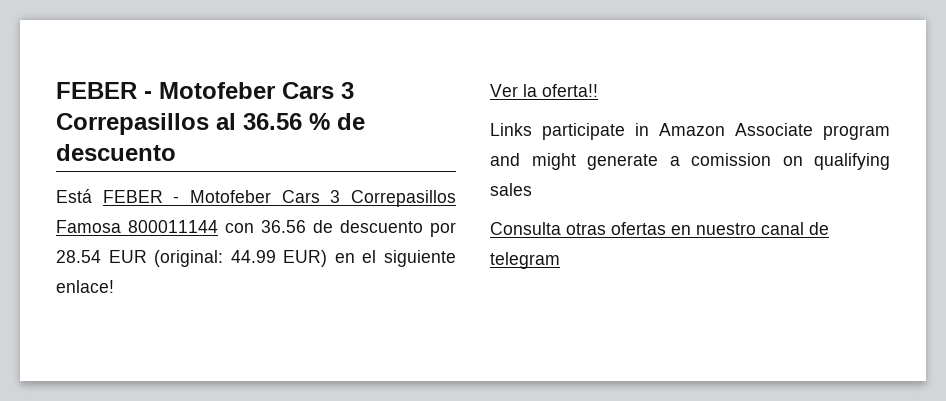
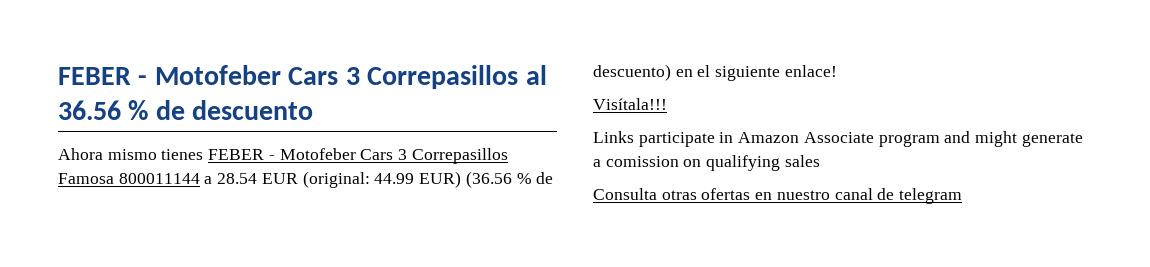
[56,189,92,203] Está -> [58,148,204,160] Ahora mismo tienes
[225,220,456,237] con 36.56 de descuento por -> [204,176,213,184] a
(328, 258) none -> [465,171,554,188] [593,64,671,81] (36.56 % de descuento)
[490,84,598,97] Ver la oferta!! -> [593,98,667,110] Visítala!!!

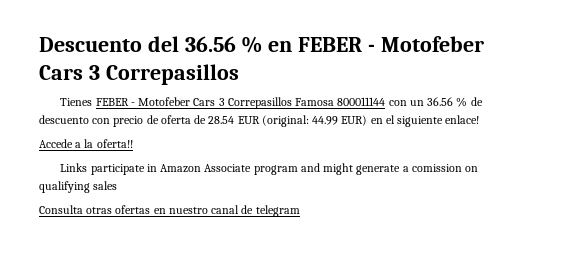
[58,65,547,89] [58,100,314,120] [58,148,204,160] FEBER - Motofeber Cars 3 Correpasillos al 36.56 % de descuento // Ahora mismo tienes -> [39,36,484,53] [39,64,239,85] [60,98,93,106] Descuento del 36.56 % en FEBER - Motofeber Cars 3 Correpasillos // Tienes
[204,176,213,184] a -> [388,97,483,107] [39,115,207,127] con un 36.56 % de descuento con precio de oferta de
[465,171,554,188] [593,64,671,81] (36.56 % de descuento) -> (368, 120) none
[593,98,667,110] Visítala!!! -> [39,139,133,148] Accede a la oferta!!

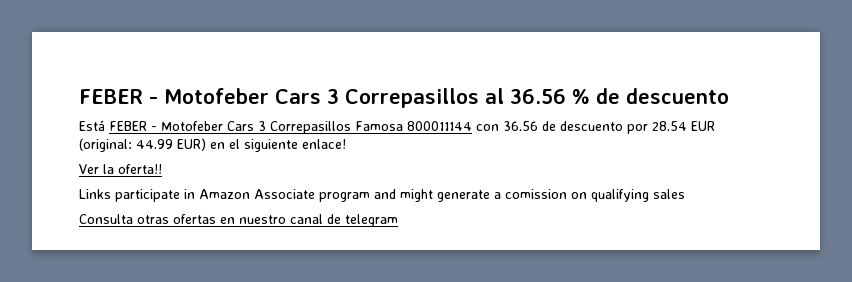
[39,36,484,53] [39,64,239,85] [60,98,93,106] Descuento del 36.56 % en FEBER - Motofeber Cars 3 Correpasillos // Tienes -> [79,88,729,108] [79,120,105,131] FEBER - Motofeber Cars 3 Correpasillos al 36.56 % de descuento // Está
[409,97,483,107] [39,115,207,127] un 36.56 % de descuento con precio de oferta de -> [503,121,648,134] 36.56 de descuento por
[39,139,82,148] Accede a -> [79,164,99,174] Ver

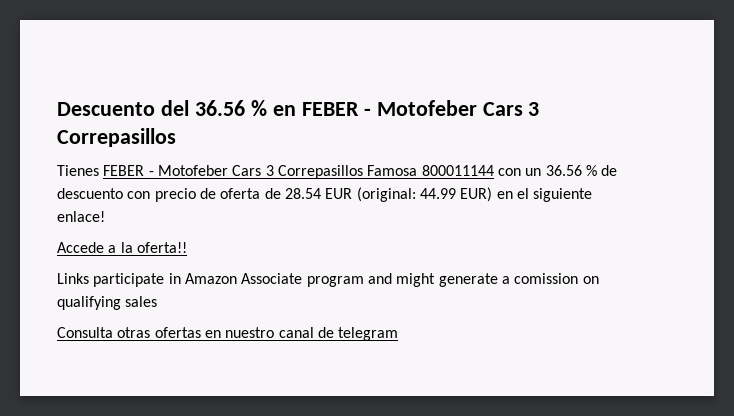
[79,88,729,108] [79,120,105,131] FEBER - Motofeber Cars 3 Correpasillos al 36.56 % de descuento // Está -> [57,100,540,116] [57,128,176,147] [57,165,99,176] Descuento del 36.56 % en FEBER - Motofeber Cars 3 Correpasillos // Tienes
[503,121,648,134] 36.56 de descuento por -> [525,165,618,176] [57,188,281,202] un 36.56 % de descuento con precio de oferta de
[79,164,99,174] Ver -> [57,242,117,253] Accede a

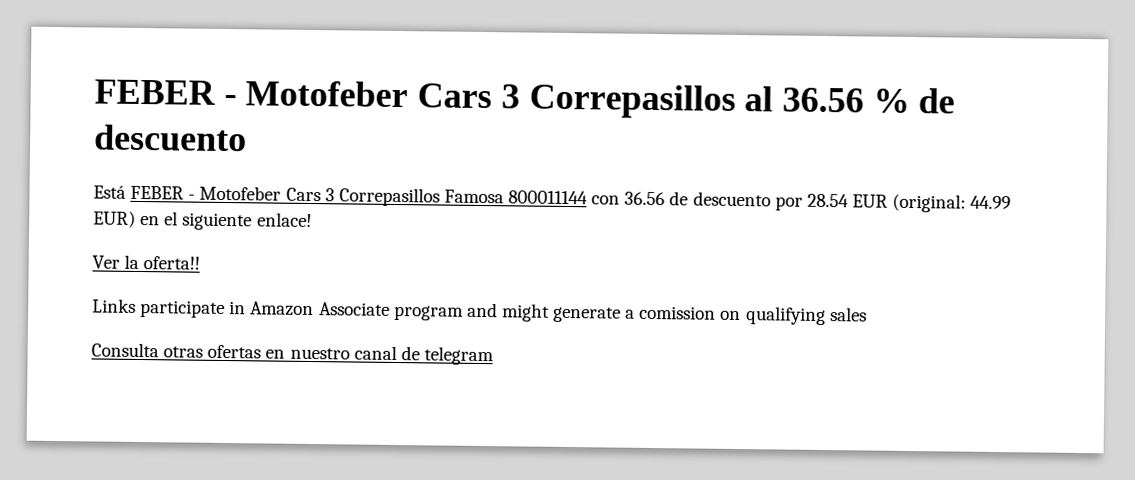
[57,100,540,116] [57,128,176,147] [57,165,99,176] Descuento del 36.56 % en FEBER - Motofeber Cars 3 Correpasillos // Tienes -> [94,79,956,119] [94,124,247,152] [93,185,126,199] FEBER - Motofeber Cars 3 Correpasillos al 36.56 % de descuento // Está
[525,165,618,176] [57,188,281,202] un 36.56 % de descuento con precio de oferta de -> [624,191,803,211] 36.56 de descuento por
[57,242,117,253] Accede a -> [92,255,120,269] Ver

